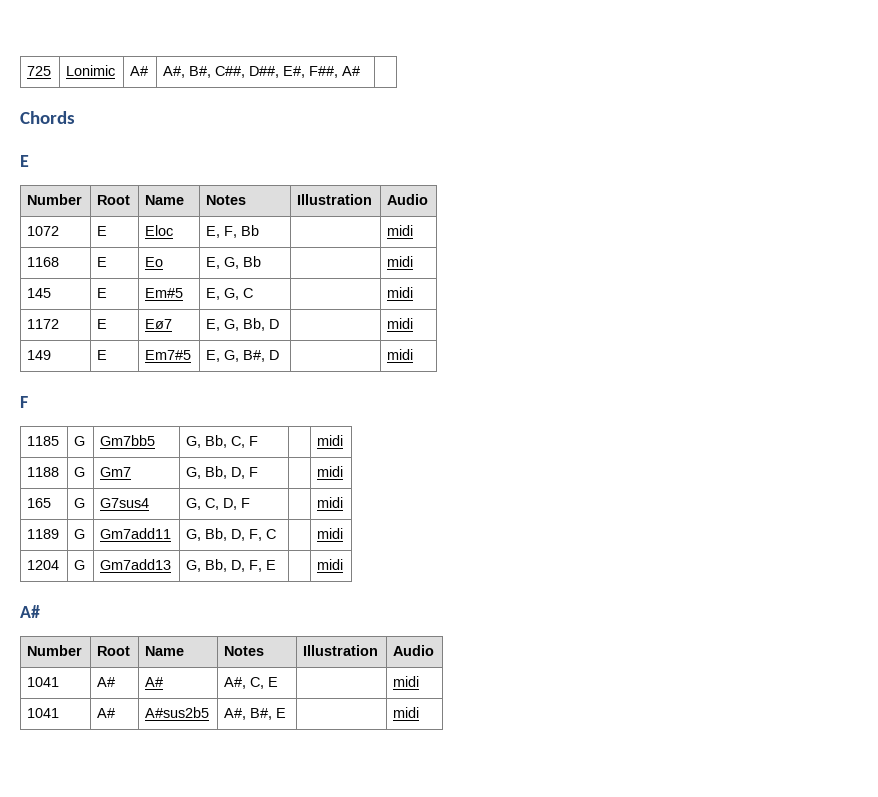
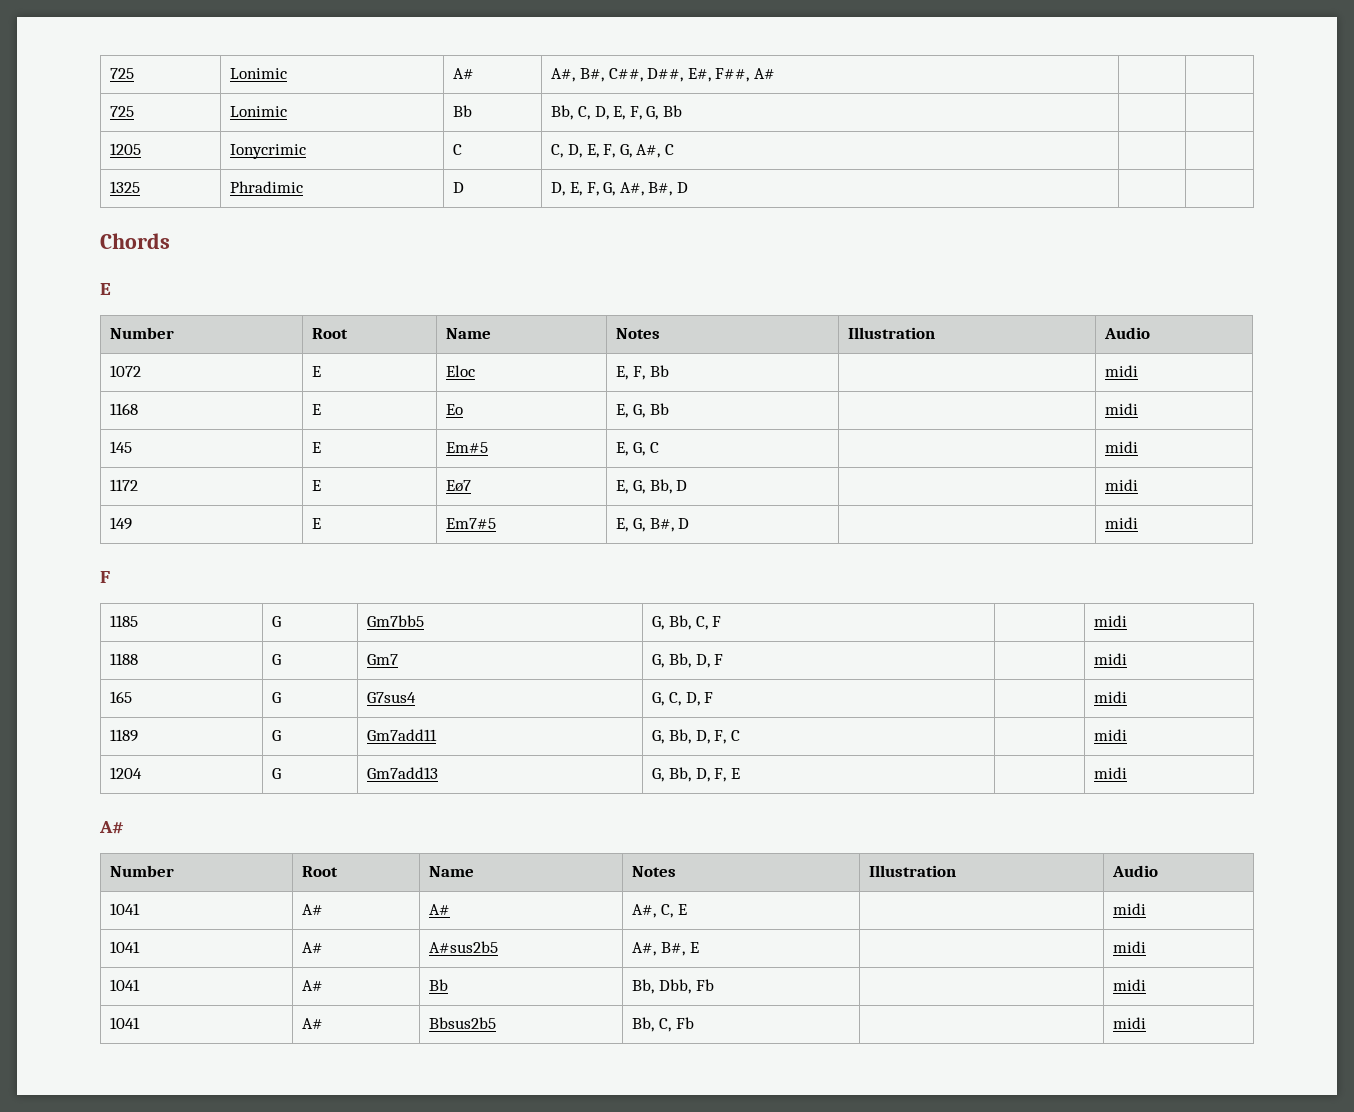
(361, 71) none -> [110,106,135,117] [230,106,288,117] [453,105,473,117] [551,105,683,120] [110,143,142,155] [230,144,307,159] [453,144,463,155] [551,144,675,158] [110,181,141,193] [230,181,304,193] [453,182,465,193] [551,182,689,196] | // 725 | Lonimic | Bb | Bb, C, D, E, F, G, Bb | | // 1205 | Ionycrimic | C | C, D, E, F, G, A#, C | | // 1325 | Phradimic | D | D, E, F, G, A#, B#, D | |
(420, 712) none -> [110,979,141,991] [302,980,324,991] [429,979,449,991] [632,979,714,994] [1113,979,1147,991] [110,1017,141,1029] [302,1018,324,1029] [429,1017,497,1029] [632,1017,694,1032] [1113,1017,1147,1029] // 1041 | A# | Bb | Bb, Dbb, Fb | | midi // 1041 | A# | Bbsus2b5 | Bb, C, Fb | | midi

